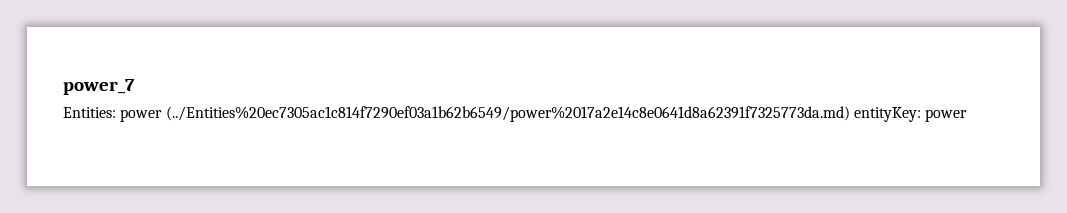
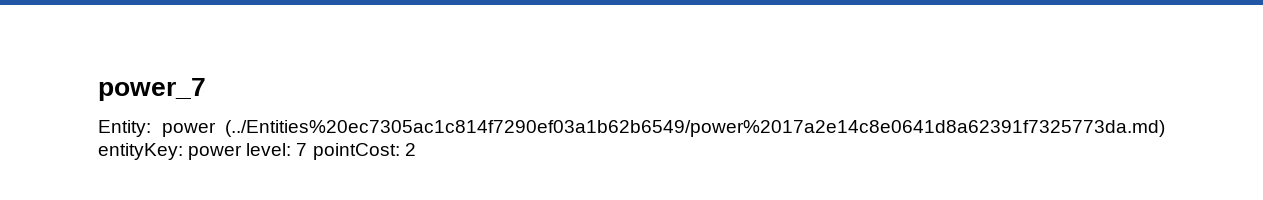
[63,107,116,118] Entities: -> [98,120,151,137] Entity:
(968, 115) none -> [246,143,416,160] level: 7 pointCost: 2

